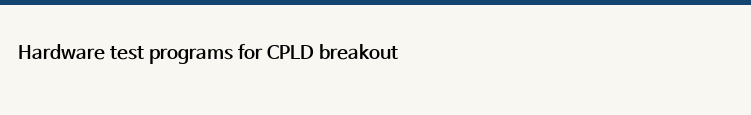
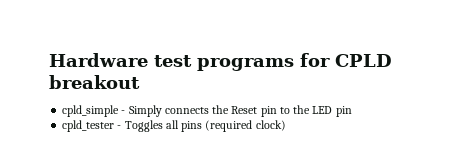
(398, 52) none -> [62,105,352,117] [62,120,286,132] // cpld_simple - Simply connects the Reset pin to the LED pin // cpld_tester - Toggles all pins (required clock)

